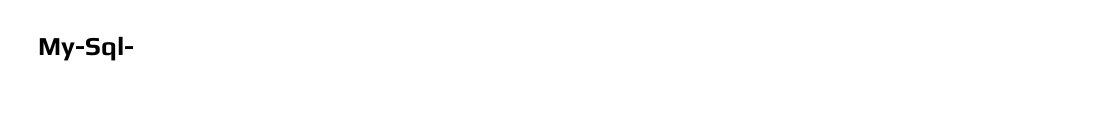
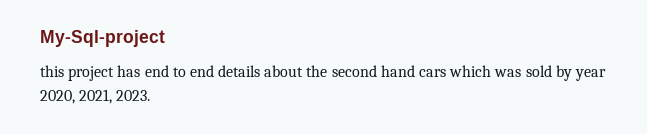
[38,36,134,61] My-Sql- -> [40,30,165,47] [40,65,606,81] [40,89,151,104] My-Sql-project // this project has end to end details about the second hand cars which was sold by year 2020, 2021, 2023.

